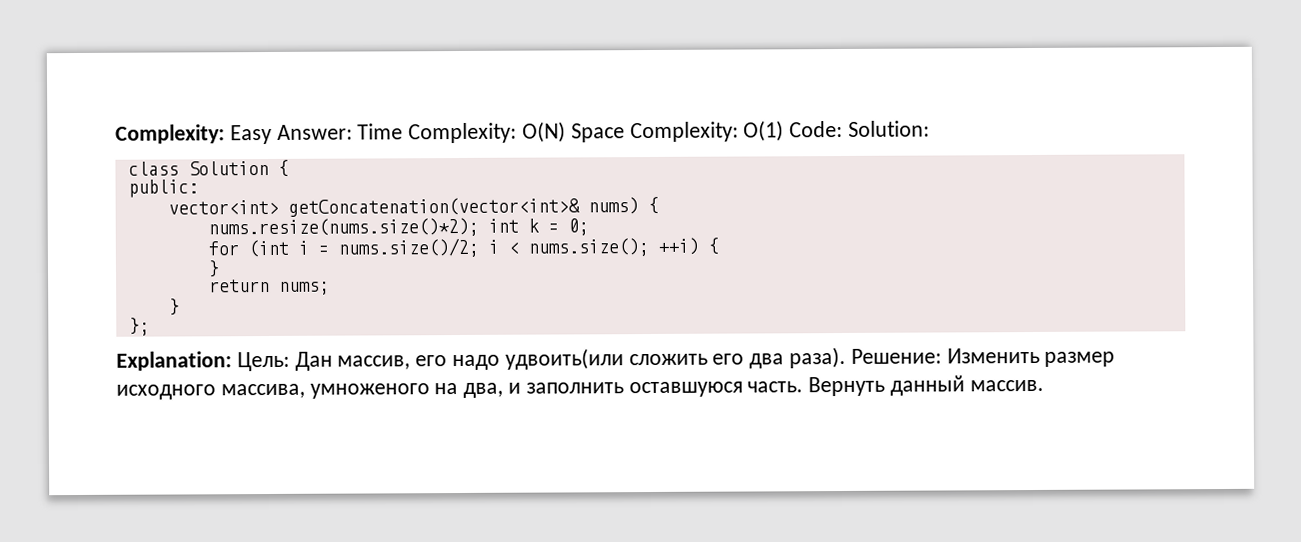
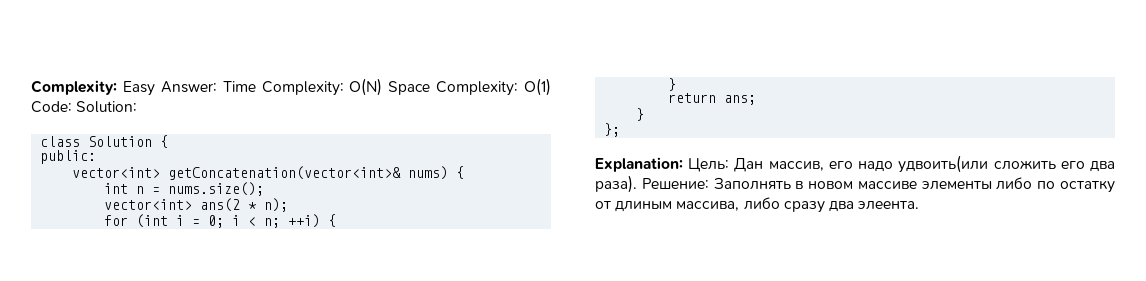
[207,217,589,238] nums.resize(nums.size()*2); int k = 0; -> [104,182,265,196] [104,198,289,212] int n = nums.size(); // vector<int> ans(2 * n);
[337,237,479,258] nums.size()/2; -> [208,215,225,228] 0;
[527,238,649,257] nums.size(); -> [264,218,281,228] n;
[278,281,330,295] nums; -> [724,95,757,105] ans;
[946,347,1116,367] [116,375,1044,400] Изменить размер исходного массива, умноженого на два, и заполнить оставшуюся часть. Вернуть данный массив. -> [713,177,1115,193] [595,197,920,213] Заполнять в новом массиве элементы либо по остатку от длиным массива, либо сразу два элеента.

